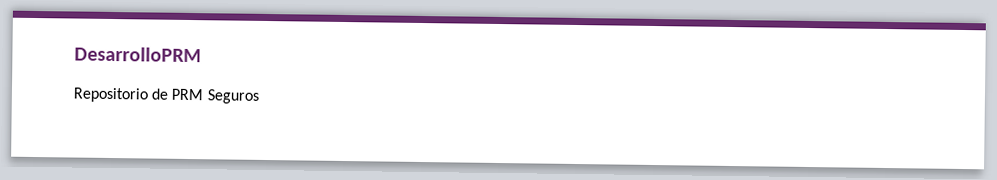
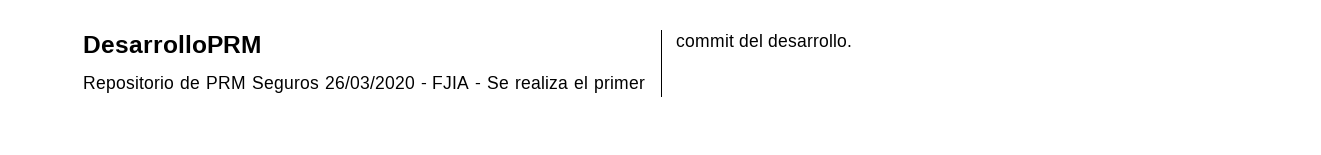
(259, 96) none -> [324,76,646,93] [676,34,852,47] 26/03/2020 - FJIA - Se realiza el primer commit del desarrollo.

